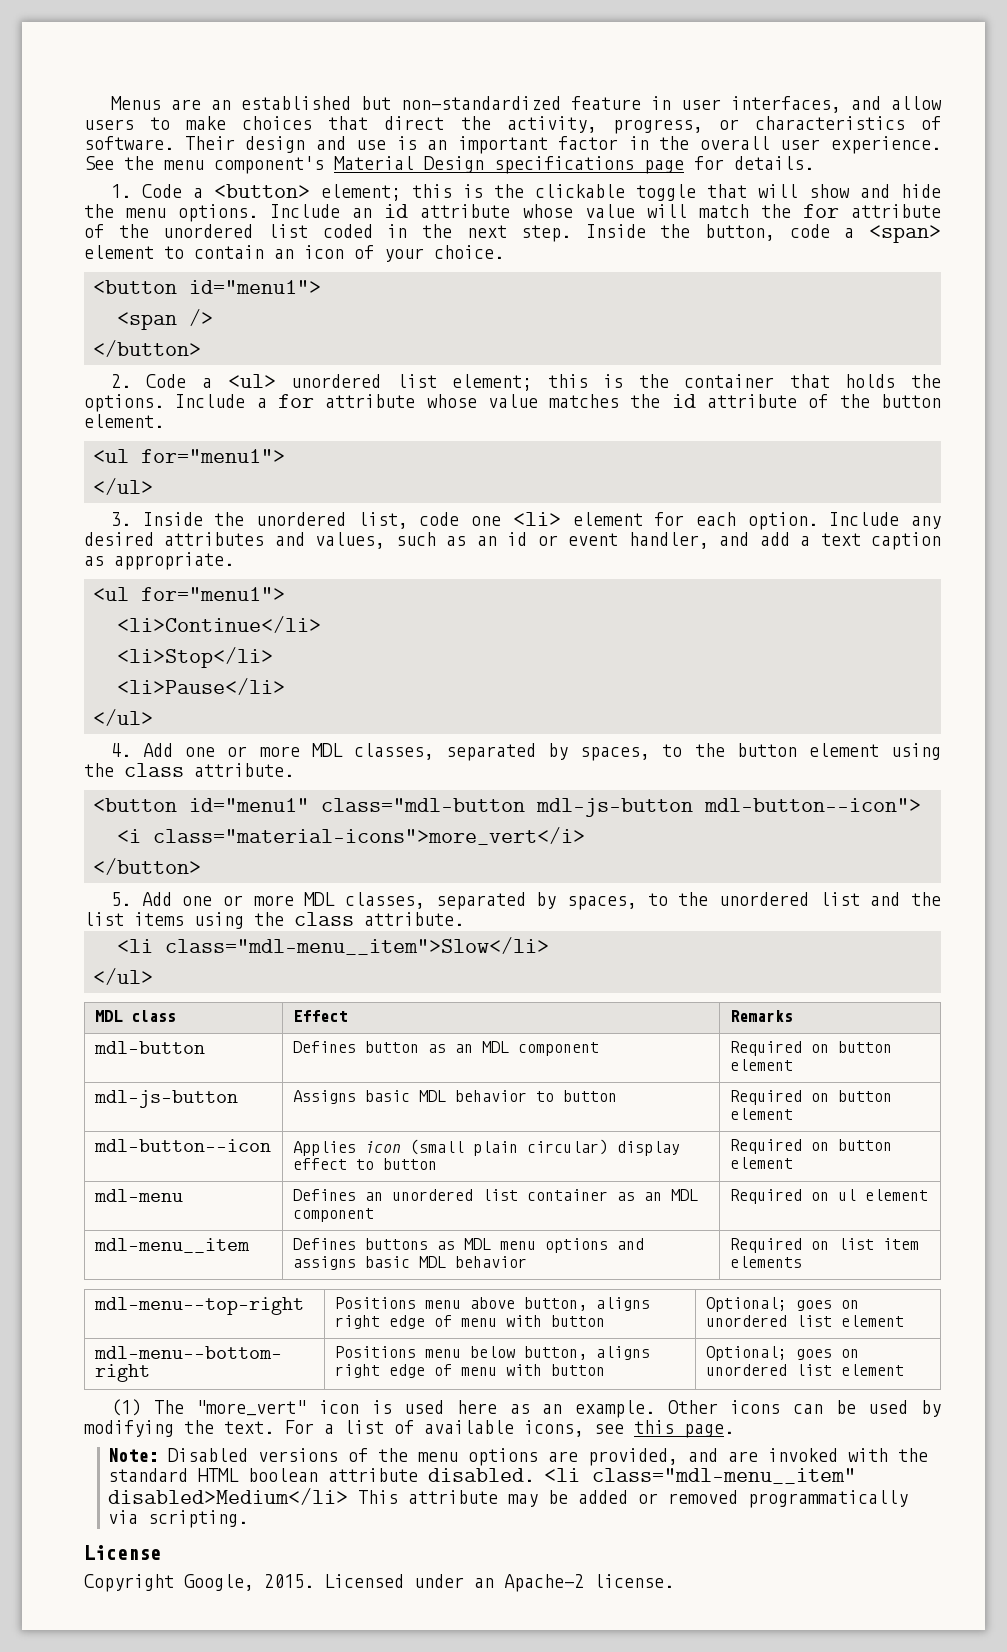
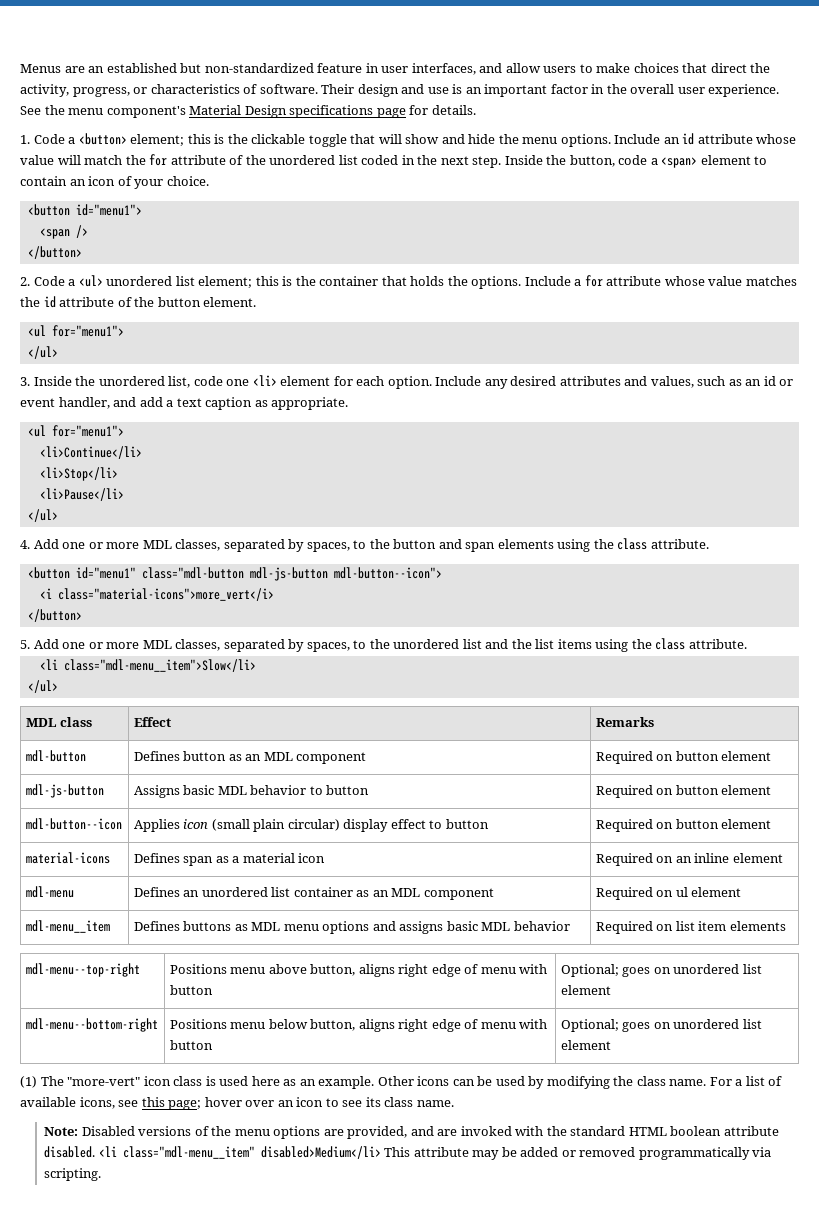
[808,743,879,757] element -> [438,539,554,552] and span elements
(793, 1163) none -> [25,852,110,864] [133,853,326,866] [595,853,783,866] // material-icons | Defines span as a material icon | Required on an inline element
[196,1400,359,1416] "more_vert" icon -> [67,1076,203,1086] "more-vert" icon class
[224,1421,274,1434] text. -> [636,1076,707,1086] class name.
[684,1424,734,1438] page. -> [168,1097,454,1110] page; hover over an icon to see its class name.
[84,1545,161,1560] [84,1574,674,1592] // License // Copyright Google, 2015. Licensed under an Apache-2 license. -> (102, 1174) none

